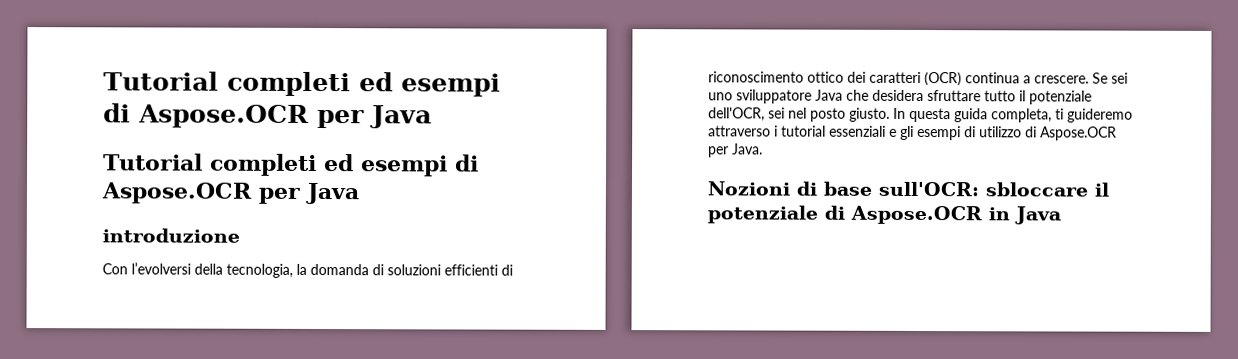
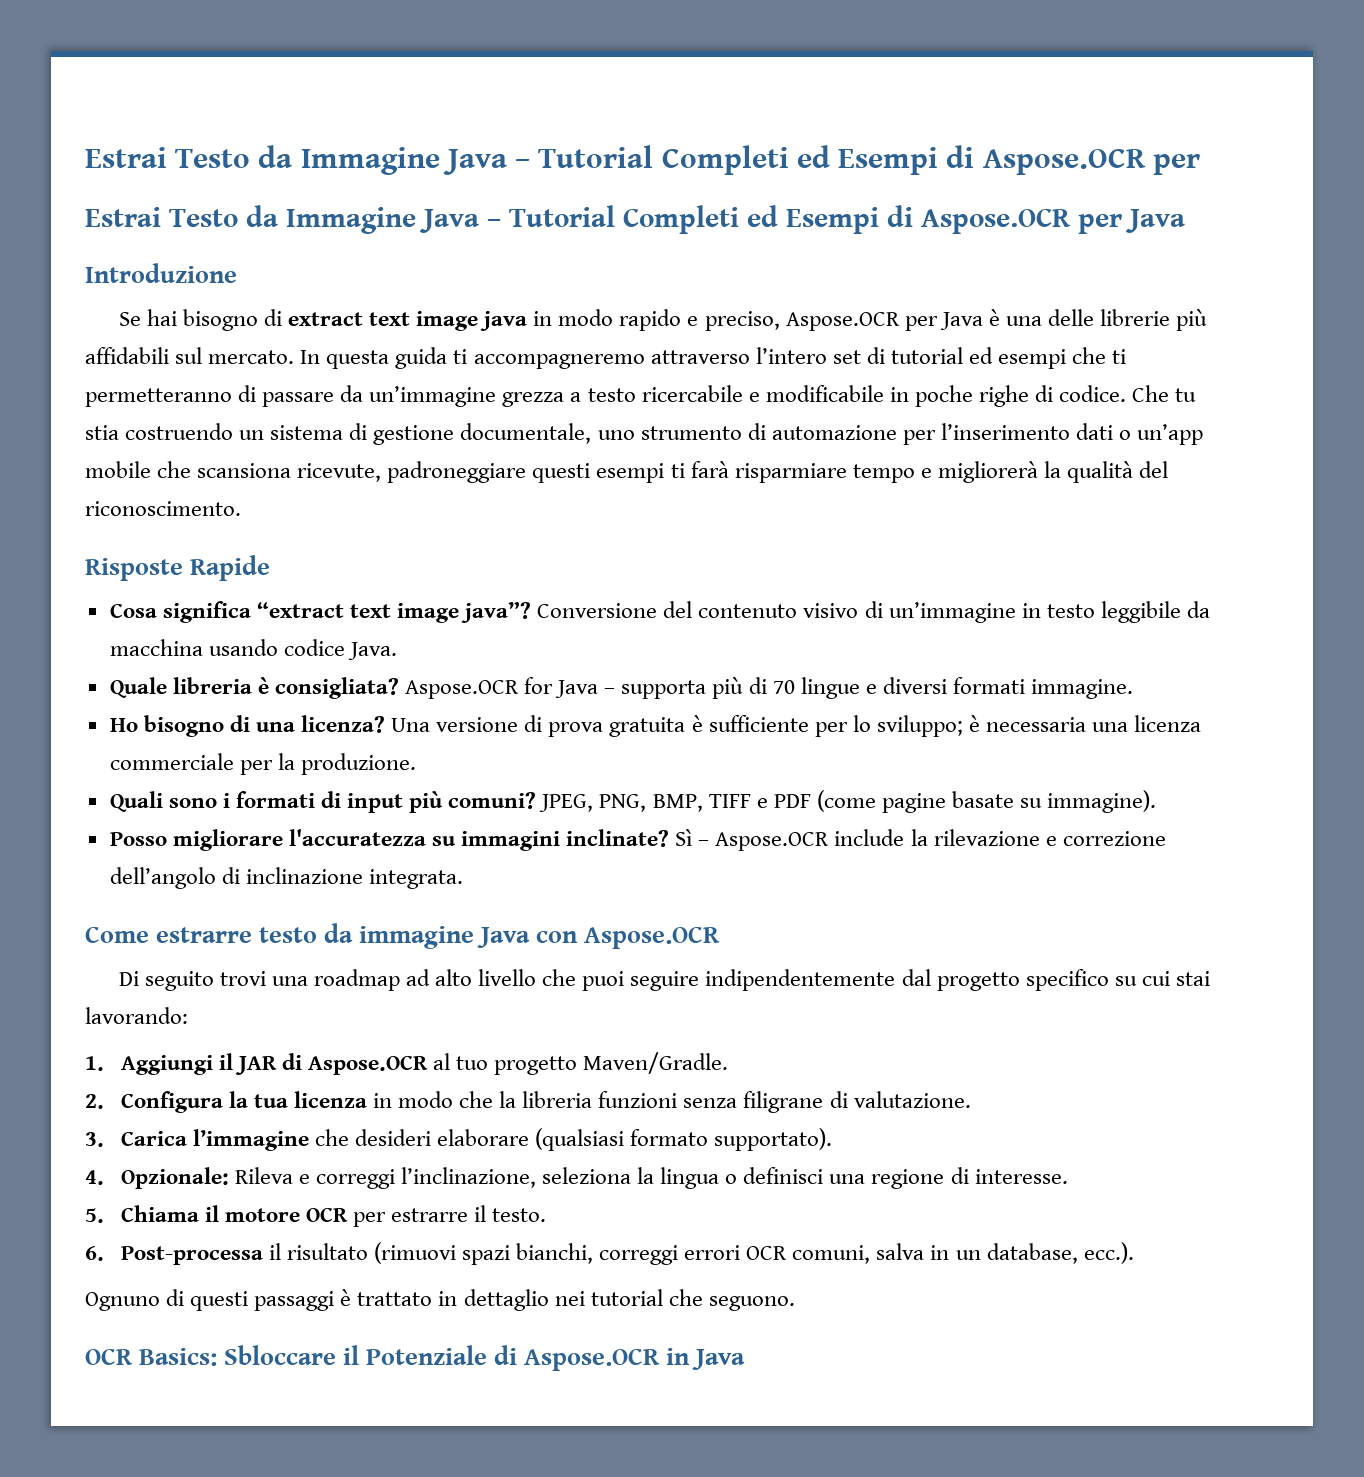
[103,71,501,97] [103,103,432,129] [103,153,479,177] [101,182,359,205] [102,228,240,243] [102,262,513,278] [708,71,1128,87] [708,89,1092,105] [708,107,1133,123] [708,125,1117,141] [708,143,763,158] [707,181,1109,197] [707,205,818,224] Tutorial completi ed esempi di Aspose.OCR per Java // Tutorial completi ed esempi di Aspose.OCR per Java // introduzione // Con l’evolversi della tecnologia, la domanda di soluzioni efficienti di riconoscimento ottico dei caratteri (OCR) continua a crescere. Se sei uno sviluppatore Java che desidera sfruttare tutto il potenziale dell'OCR, sei nel posto giusto. In questa guida completa, ti guideremo attraverso i tutorial essenziali e gli esempi di utilizzo di Aspose.OCR per Java. // Nozioni di base sull'OCR: sbloccare il potenziale -> [85,145,1200,175] [85,205,1185,234] [85,263,237,283] [118,309,1208,331] [85,347,1127,369] [85,385,1197,407] [85,423,1204,445] [85,461,1169,483] [85,501,241,516] [85,555,271,581] [109,601,1210,623] [109,639,397,660] [109,677,1133,699] [109,715,1202,737] [109,753,416,775] [109,790,1157,813] [109,829,1166,851] [109,867,463,889] [85,923,721,949] [118,969,1210,991] [85,1007,188,1024] [85,1052,729,1075] [85,1091,971,1113] [85,1128,833,1151] [85,1167,1068,1189] [85,1205,547,1227] [85,1242,1134,1265] [85,1289,795,1311] [85,1345,488,1366] Estrai Testo da Immagine Java – Tutorial Completi ed Esempi di Aspose.OCR per // Estrai Testo da Immagine Java – Tutorial Completi ed Esempi di Aspose.OCR per Java // Introduzione // Se hai bisogno di extract text image java in modo rapido e preciso, Aspose.OCR per Java è una delle librerie più affidabili sul mercato. In questa guida ti accompagneremo attraverso l’intero set di tutorial ed esempi che ti permetteranno di passare da un’immagine grezza a testo ricercabile e modificabile in poche righe di codice. Che tu stia costruendo un sistema di gestione documentale, uno strumento di automazione per l’inserimento dati o un’app mobile che scansiona ricevute, padroneggiare questi esempi ti farà risparmiare tempo e migliorerà la qualità del riconoscimento. // Risposte Rapide // Cosa significa “extract text image java”? Conversione del contenuto visivo di un’immagine in testo leggibile da macchina usando codice Java. // Quale libreria è consigliata? Aspose.OCR for Java – supporta più di 70 lingue e diversi formati immagine. // Ho bisogno di una licenza? Una versione di prova gratuita è sufficiente per lo sviluppo; è necessaria una licenza commerciale per la produzione. // Quali sono i formati di input più comuni? JPEG, PNG, BMP, TIFF e PDF (come pagine basate su immagine). // Posso migliorare l'accuratezza su immagini inclinate? Sì – Aspose.OCR include la rilevazione e correzione dell’angolo di inclinazione integrata. // Come estrarre testo da immagine Java con Aspose.OCR // Di seguito trovi una roadmap ad alto livello che puoi seguire indipendentemente dal progetto specifico su cui stai lavorando: // 1. Aggiungi il JAR di Aspose.OCR al tuo progetto Maven/Gradle. // 2. Configura la tua licenza in modo che la libreria funzioni senza filigrane di valutazione. // 3. Carica l’immagine che desideri elaborare (qualsiasi formato supportato). // 4. Opzionale: Rileva e correggi l’inclinazione, seleziona la lingua o definisci una regione di interesse. // 5. Chiama il motore OCR per estrarre il testo. // 6. Post‑processa il risultato (rimuovi spazi bianchi, correggi errori OCR comuni, salva in un database, ecc.). // Ognuno di questi passaggi è trattato in dettaglio nei tutorial che seguono. // OCR Basics: Sbloccare il Potenziale

